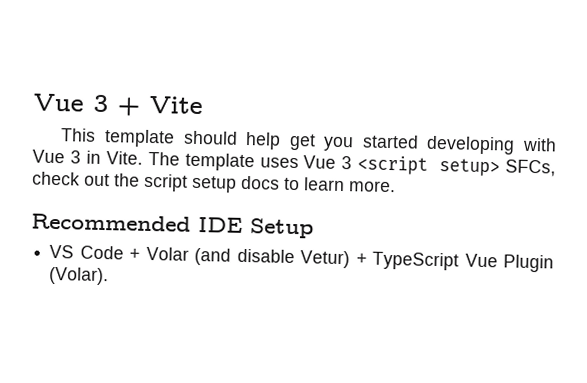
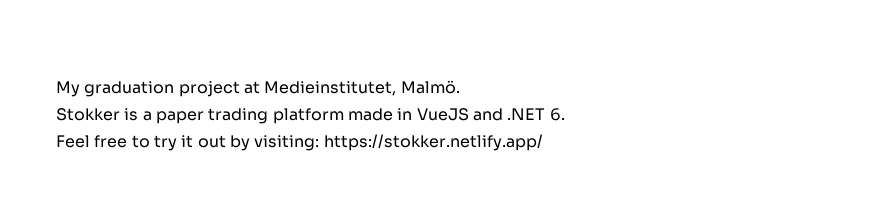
[33,93,203,116] [61,128,557,155] [32,149,556,177] [32,171,396,193] [31,213,314,239] [49,244,555,273] [49,266,110,286] Vue 3 + Vite // This template should help get you started developing with Vue 3 in Vite. The template uses Vue 3 <script setup> SFCs, check out the script setup docs to learn more. // Recommended IDE Setup // VS Code + Volar (and disable Vetur) + TypeScript Vue Plugin (Volar). -> [56,80,460,97] [56,108,565,124] [56,134,543,151] My graduation project at Medieinstitutet, Malmö. // Stokker is a paper trading platform made in VueJS and .NET 6. // Feel free to try it out by visiting: https://stokker.netlify.app/

